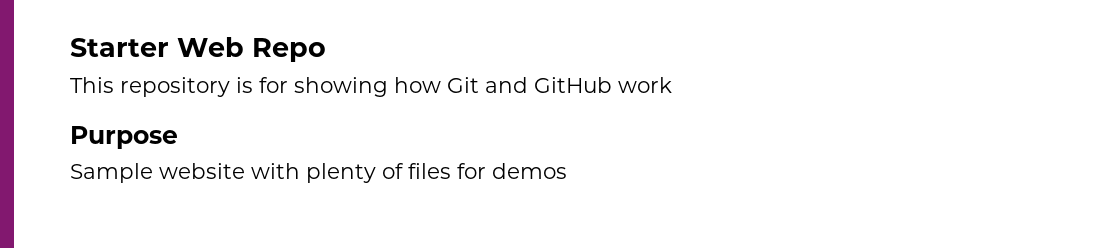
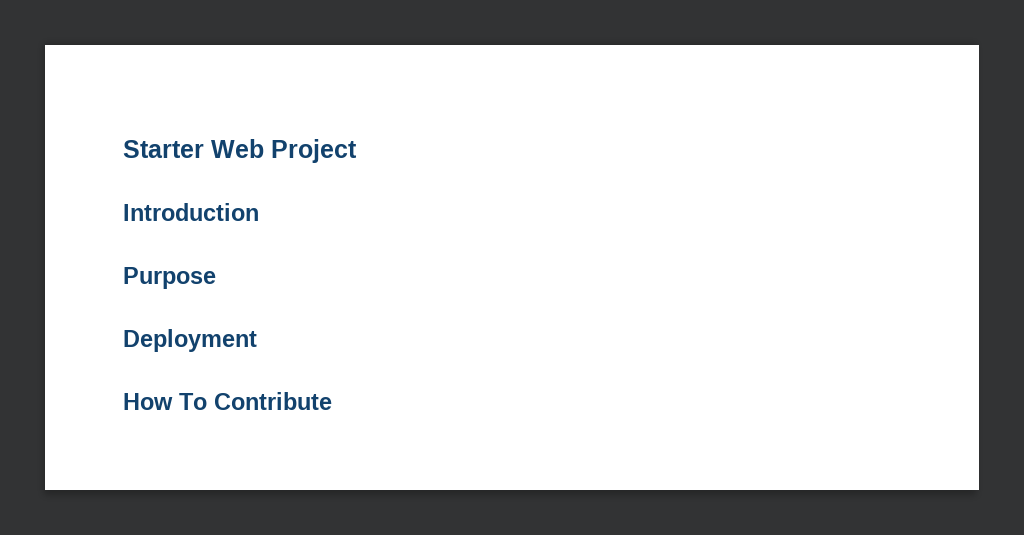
[252,38,326,62] [70,77,672,97] [70,126,178,149] [70,163,567,183] Repo // This repository is for showing how Git and GitHub work // Purpose // Sample website with plenty of files for demos -> [271,139,357,163] [123,203,259,221] [123,267,216,289] [123,329,257,352] [123,392,332,410] Project // Introduction // Purpose // Deployment // How To Contribute

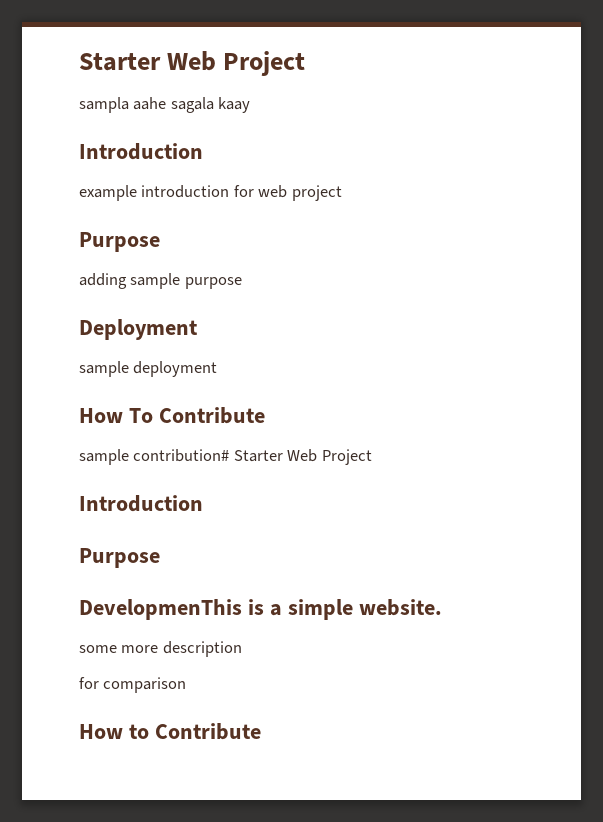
[123,139,357,163] [123,203,259,221] [123,267,216,289] [123,329,257,352] [123,393,207,410] Starter Web Project // Introduction // Purpose // Deployment // How To -> [79,51,306,76] [79,97,251,113] [79,143,203,160] [79,185,342,201] [79,232,160,252] [79,273,242,289] [79,319,198,340] [79,361,218,377] [79,407,265,424] [79,449,372,465] [79,495,203,512] [79,548,160,568] [79,599,442,620] [79,641,242,657] [79,677,187,693] [79,724,149,739] Starter Web Project // sampla aahe sagala kaay // Introduction // example introduction for web project // Purpose // adding sample purpose // Deployment // sample deployment // How To Contribute // sample contribution# Starter Web Project // Introduction // Purpose // DevelopmenThis is a simple website. // some more description // for comparison // How to

